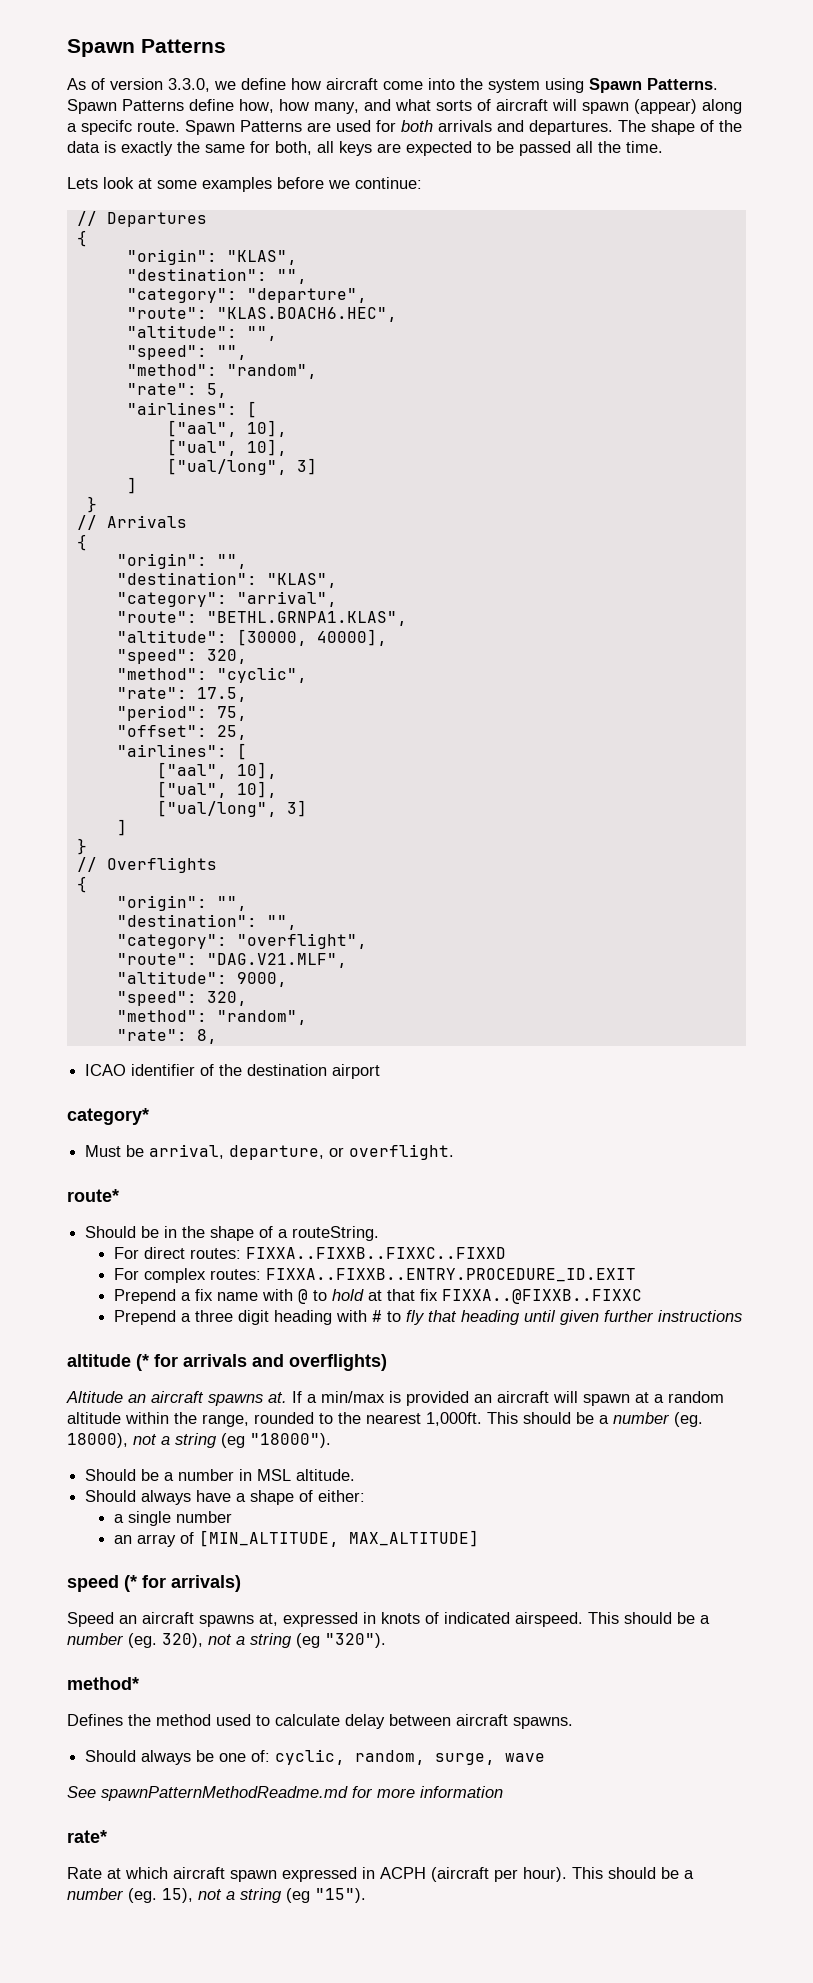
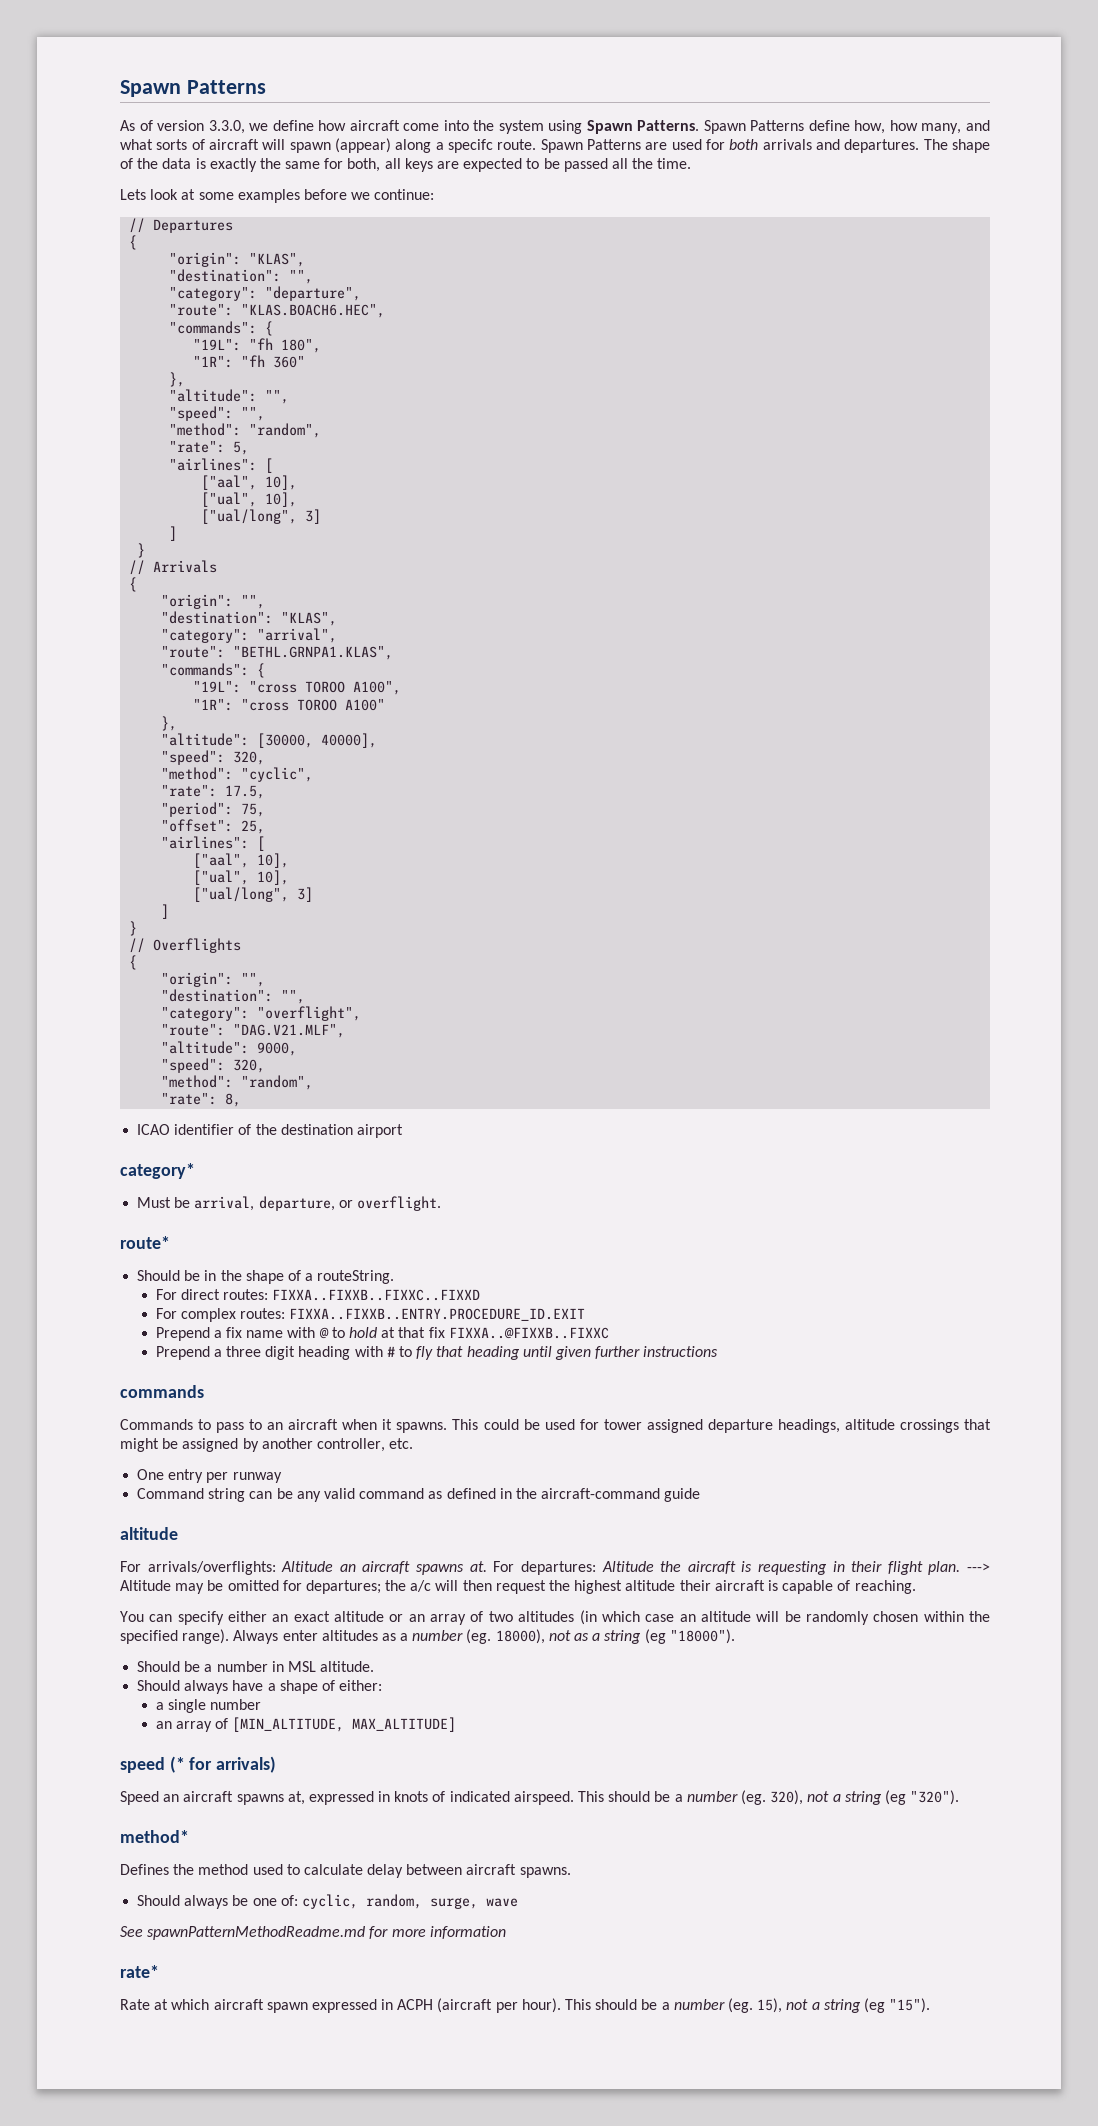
(397, 314) none -> [169,321,274,336] [193,338,322,353] [193,355,306,368] [169,372,186,387] // "commands": { // "19L": "fh 180", // "1R": "fh 360" // },
(407, 618) none -> [161,663,266,678] [193,681,402,695] [193,699,386,711] [161,716,178,731] // "commands": { // "19L": "cross TOROO A100", // "1R": "cross TOROO A100" // },
[67,1354,387,1371] altitude (* for arrivals and overflights) // -> [120,1385,204,1398] [120,1419,991,1433] [120,1438,414,1452] [137,1469,282,1483] [137,1488,701,1502] [120,1527,178,1540] [120,1561,276,1575] commands // Commands to pass to an aircraft when it spawns. This could be used for tower assigned departure headings, altitude crossings that might be assigned by another controller, etc. // One entry per runway // Command string can be any valid command as defined in the aircraft-command guide // altitude // For arrivals/overflights:
[292,1391,724,1406] [67,1412,594,1427] If a min/max is provided an aircraft will spawn at a random altitude within the range, rounded to the nearest 1,000ft. This should be -> [493,1561,990,1575] [120,1580,916,1594] [120,1610,990,1625] [120,1629,396,1644] For departures: Altitude the aircraft is requesting in their flight plan. ---> Altitude may be omitted for departures; the a/c will then request the highest altitude their aircraft is capable of reaching. // You can specify either an exact altitude or an array of two altitudes (in which case an altitude will be randomly chosen within the specified range). Always enter altitudes as
(157, 1439) none -> [574,1633,590,1641] as

